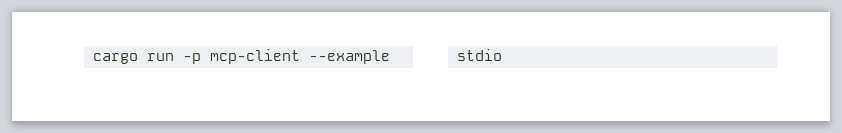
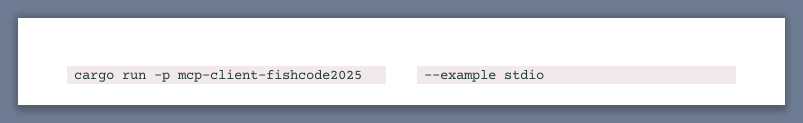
[210,49,300,64] mcp-client -> [176,69,362,82] mcp-client-fishcode2025

